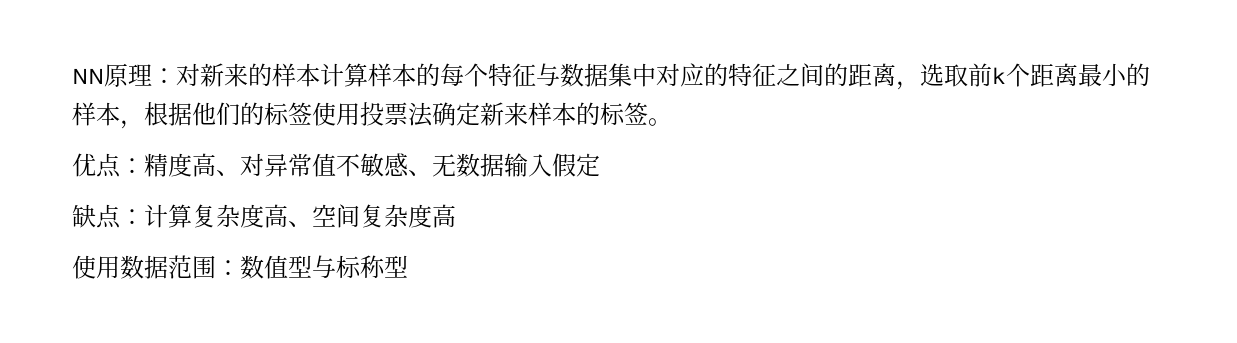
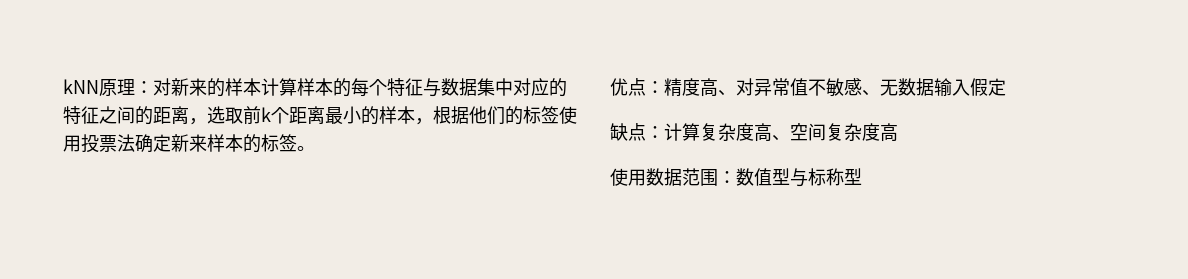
[72,68,104,84] NN -> [63,79,99,94] kNN

